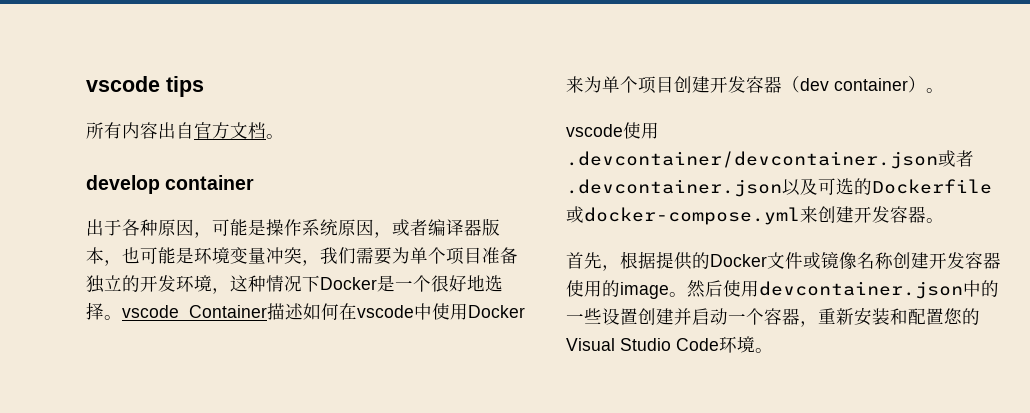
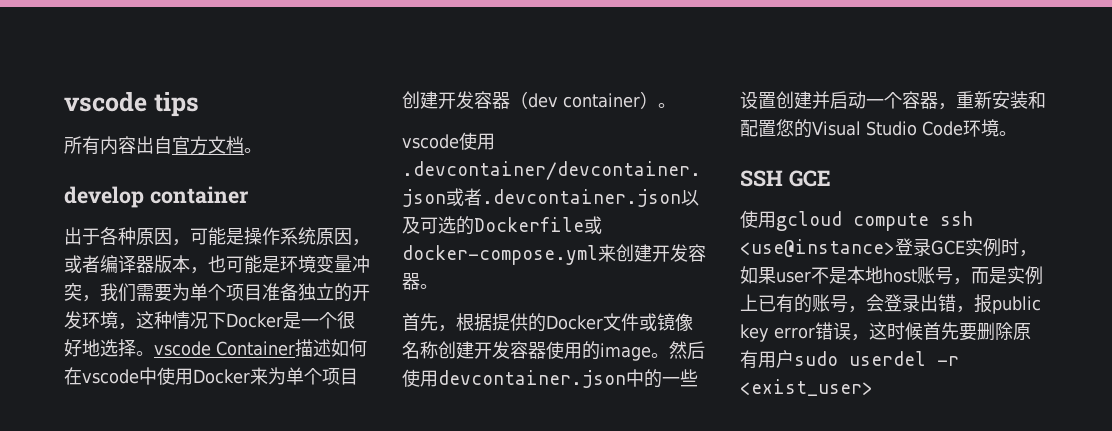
(773, 350) none -> [740,170,831,187] [740,210,973,231] [740,238,1037,257] [740,266,1043,285] [740,294,1041,314] [740,322,1031,342] [740,350,959,369] [740,379,873,396] // SSH GCE // 使用gcloud compute ssh <use@instance>登录GCE实例时，如果user不是本地host账号，而是实例上已有的账号，会登录出错，报public key error错误，这时候首先要删除原有用户sudo userdel -r <exist_user>

